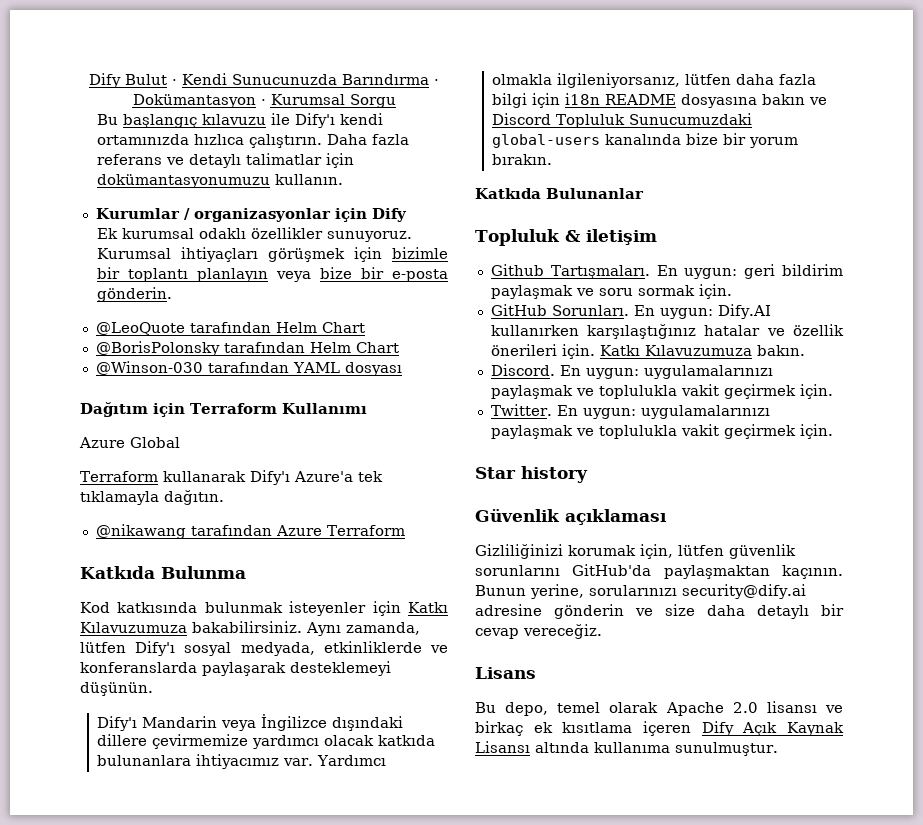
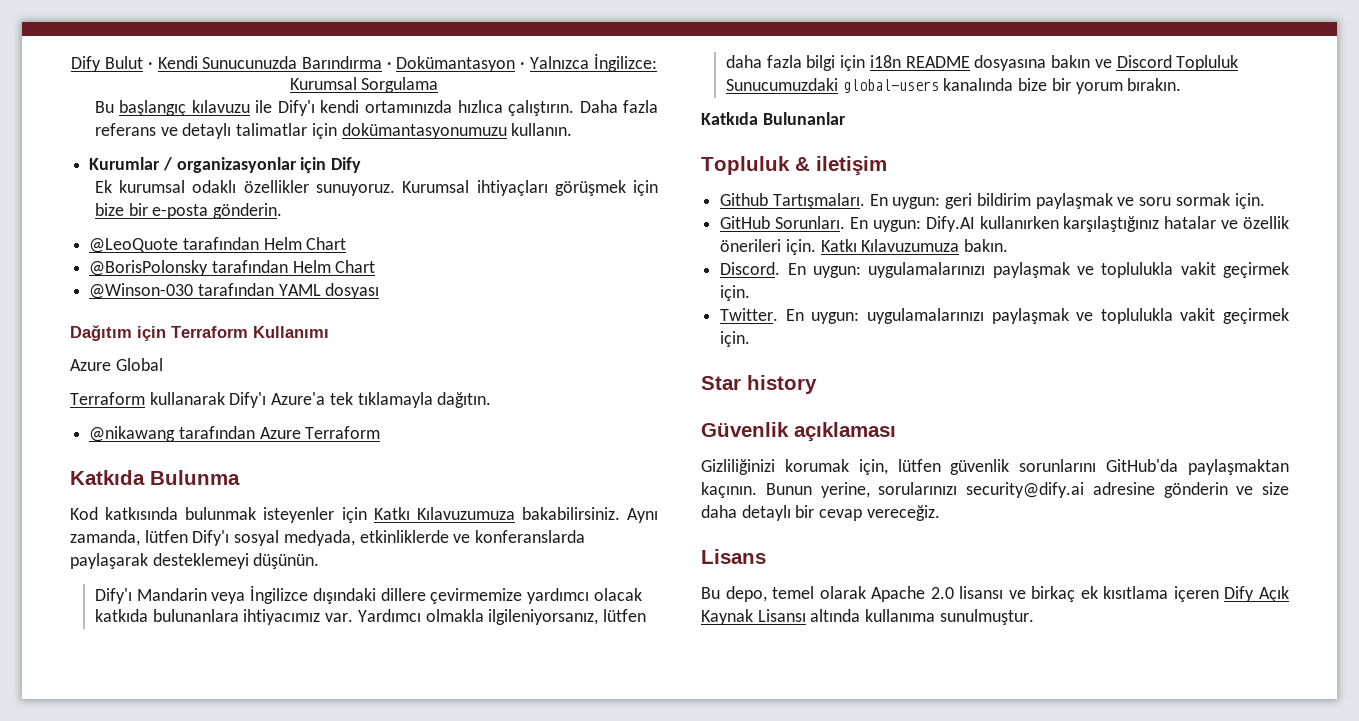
[270,94,396,108] Kurumsal Sorgu -> [529,53,657,72] [289,77,439,93] Yalnızca İngilizce: Kurumsal Sorgulama
[392,247,448,259] [97,267,312,282] bizimle bir toplantı planlayın veya -> (659, 188) none

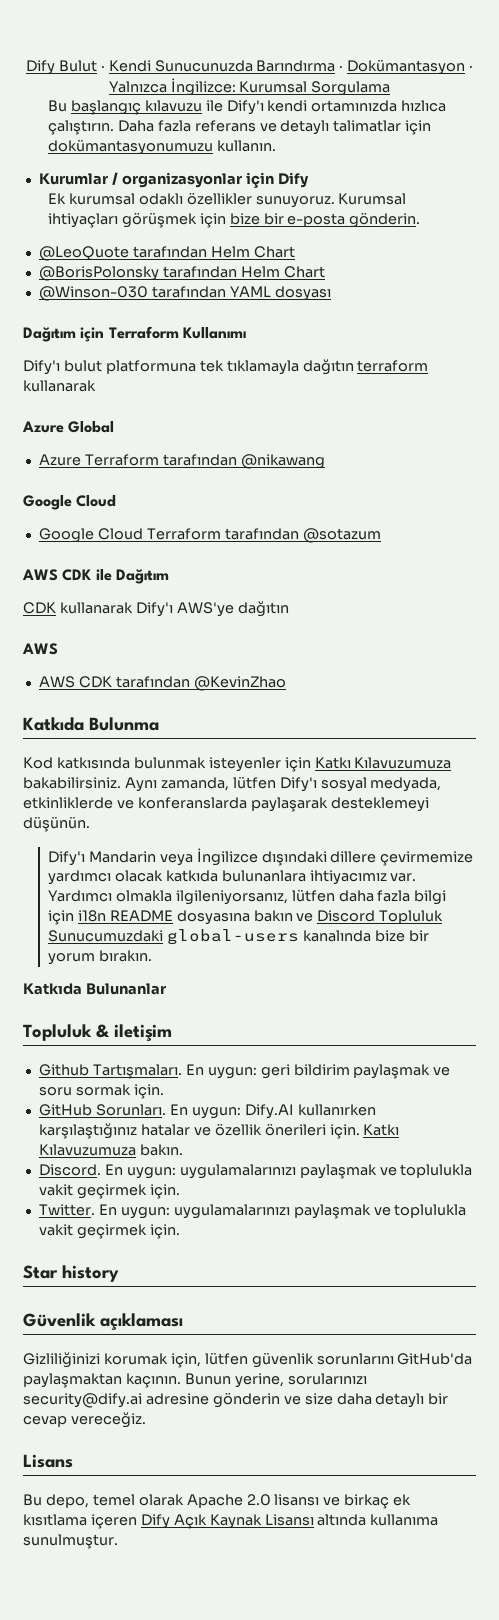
[70,358,163,371] [70,392,492,408] [89,426,381,442] Azure Global // Terraform kullanarak Dify'ı Azure'a tek tıklamayla dağıtın. // @nikawang tarafından Azure Terraform -> [23,359,429,375] [23,380,96,392] [22,421,115,433] [38,454,325,469] [23,495,117,510] [38,528,381,543] [22,569,169,584] [23,601,289,617] [22,643,58,655] [38,676,286,691] Dify'ı bulut platformuna tek tıklamayla dağıtın terraform kullanarak // Azure Global // Azure Terraform tarafından @nikawang // Google Cloud // Google Cloud Terraform tarafından @sotazum // AWS CDK ile Dağıtım // CDK kullanarak Dify'ı AWS'ye dağıtın // AWS // AWS CDK tarafından @KevinZhao

